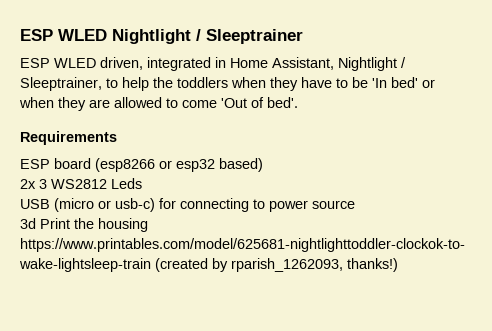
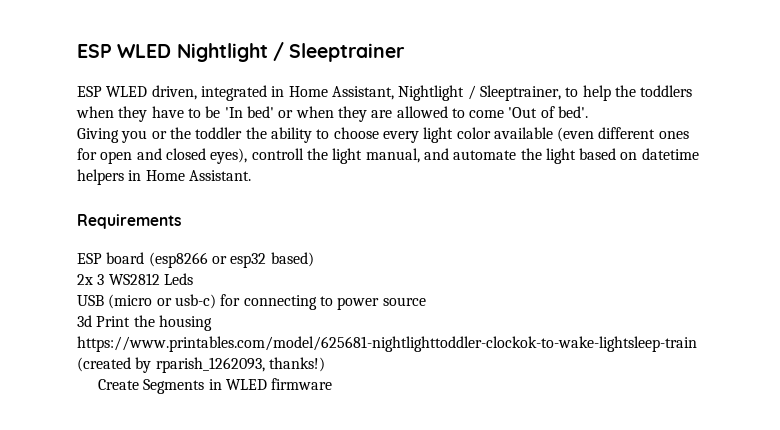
(298, 102) none -> [77,127,689,143] [77,148,699,164] [77,169,251,185] // Giving you or the toddler the ability to choose every light color available (even different ones for open and closed eyes), controll the light manual, and automate the light based on datetime helpers in Home Assistant.
(398, 265) none -> [98,378,333,394] // Create Segments in WLED firmware

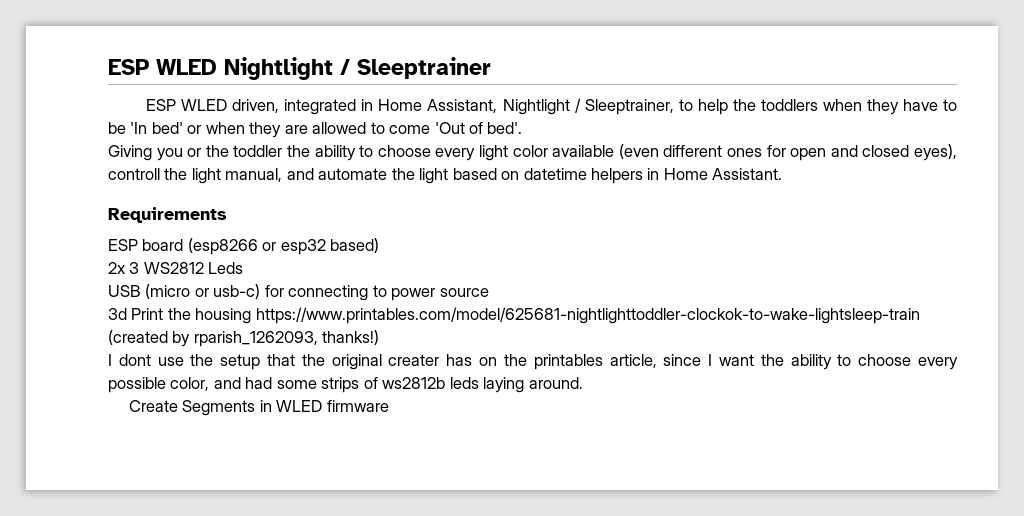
(325, 364) none -> [108,354,959,370] [108,377,583,393] // I dont use the setup that the original creater has on the printables article, since I want the ability to choose every possible color, and had some strips of ws2812b leds laying around.

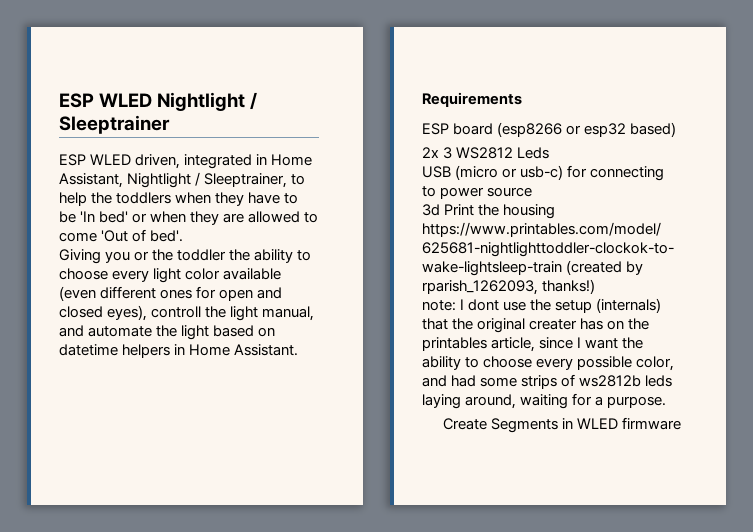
(380, 337) none -> [422,300,456,311] note:
(261, 362) none -> [596,298,662,313] (internals)
[528,377,583,389] around. -> [465,393,667,409] around, waiting for a purpose.

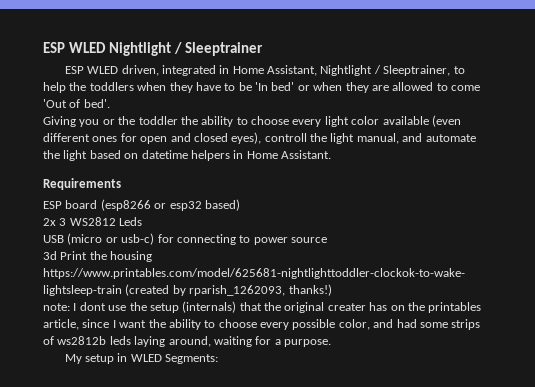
[442,418,558,433] Create Segments -> [64,354,114,364] My setup
[621,417,681,430] firmware -> [165,354,219,364] Segments:

